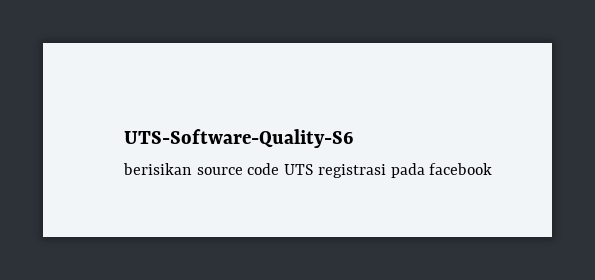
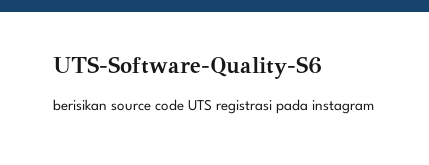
[429,163,493,175] facebook -> [312,100,375,114] instagram

